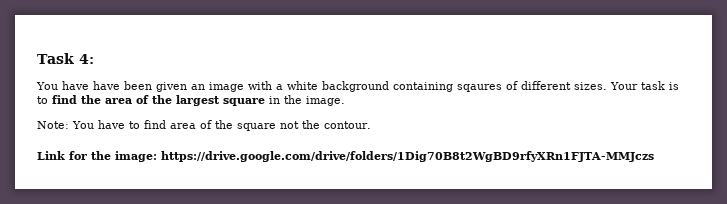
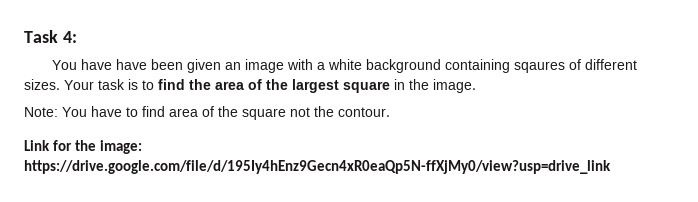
[161,151,654,162] https://drive.google.com/drive/folders/1Dig70B8t2WgBD9rfyXRn1FJTA-MMJczs -> [24,160,611,174] https://drive.google.com/file/d/195Iy4hEnz9Gecn4xR0eaQp5N-ffXjMy0/view?usp=drive_link

